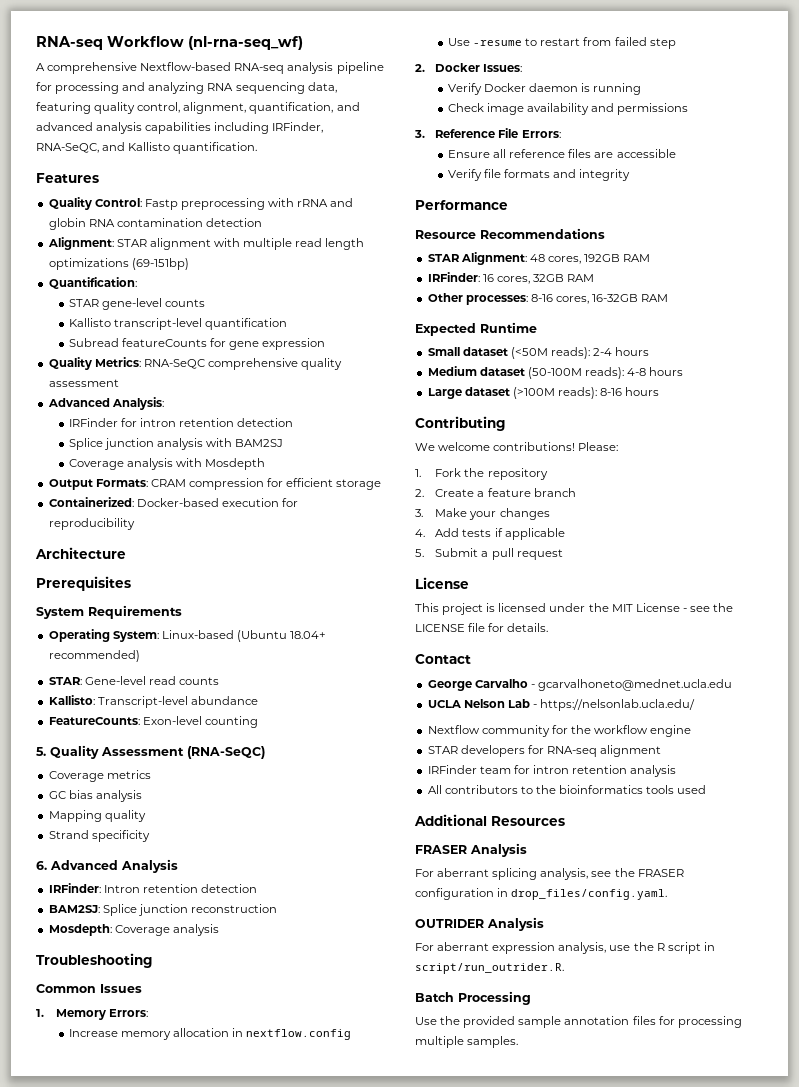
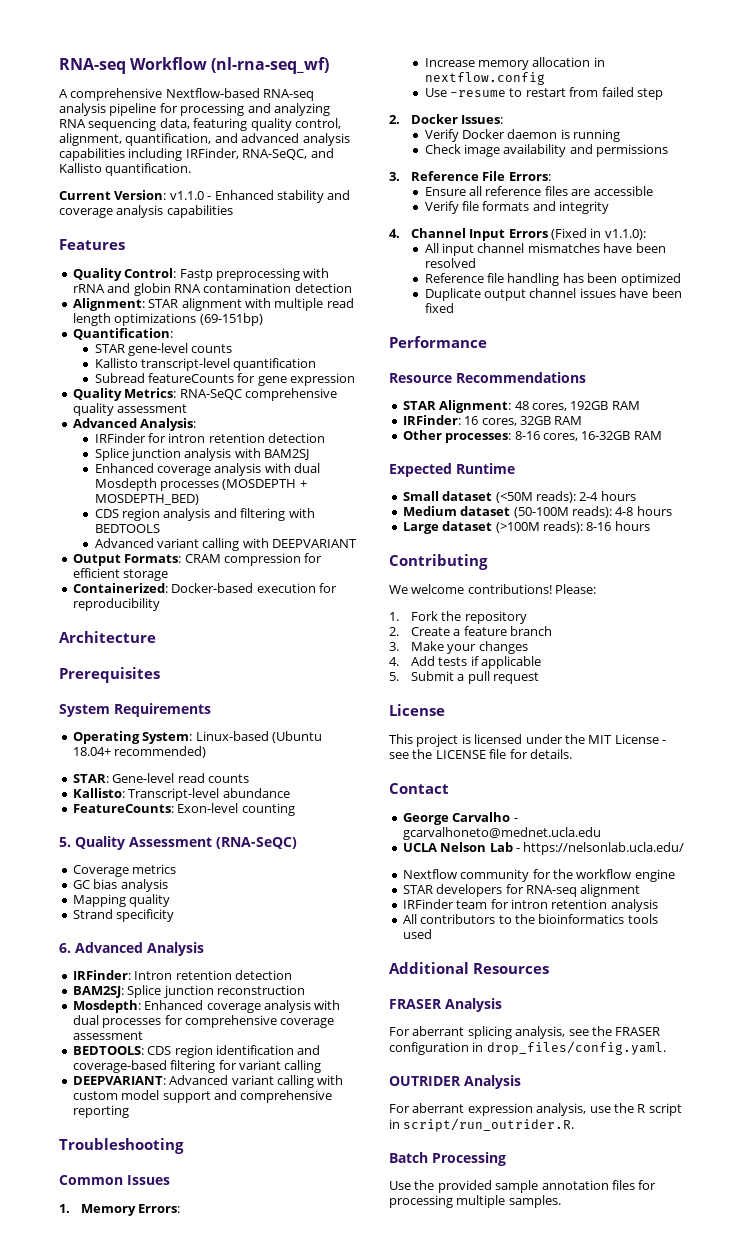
(258, 148) none -> [59,190,351,203] [59,205,233,218] // Current Version: v1.1.0 - Enhanced stability and coverage analysis capabilities
[68,458,203,470] Coverage analysis with -> [94,463,321,476] Enhanced coverage analysis with dual
(266, 464) none -> [160,479,307,491] [94,494,199,505] [94,508,315,521] [94,524,160,533] [94,538,358,551] processes (MOSDEPTH + MOSDEPTH_BED) // CDS region analysis and filtering with BEDTOOLS // Advanced variant calling with DEEPVARIANT
[114,924,219,936] Coverage analysis -> [144,1000,341,1013] [72,1015,335,1028] [72,1031,143,1040] [72,1045,321,1058] [72,1060,322,1073] [72,1075,344,1088] [72,1090,333,1103] [72,1105,129,1118] Enhanced coverage analysis with dual processes for comprehensive coverage assessment // BEDTOOLS: CDS region identification and coverage-based filtering for variant calling // DEEPVARIANT: Advanced variant calling with custom model support and comprehensive reporting
(631, 175) none -> [389,228,646,241] [424,243,666,256] [424,258,476,268] [424,273,681,286] [424,288,682,301] [424,303,454,313] // 4. Channel Input Errors (Fixed in v1.1.0): // All input channel mismatches have been resolved // Reference file handling has been optimized // Duplicate output channel issues have been fixed

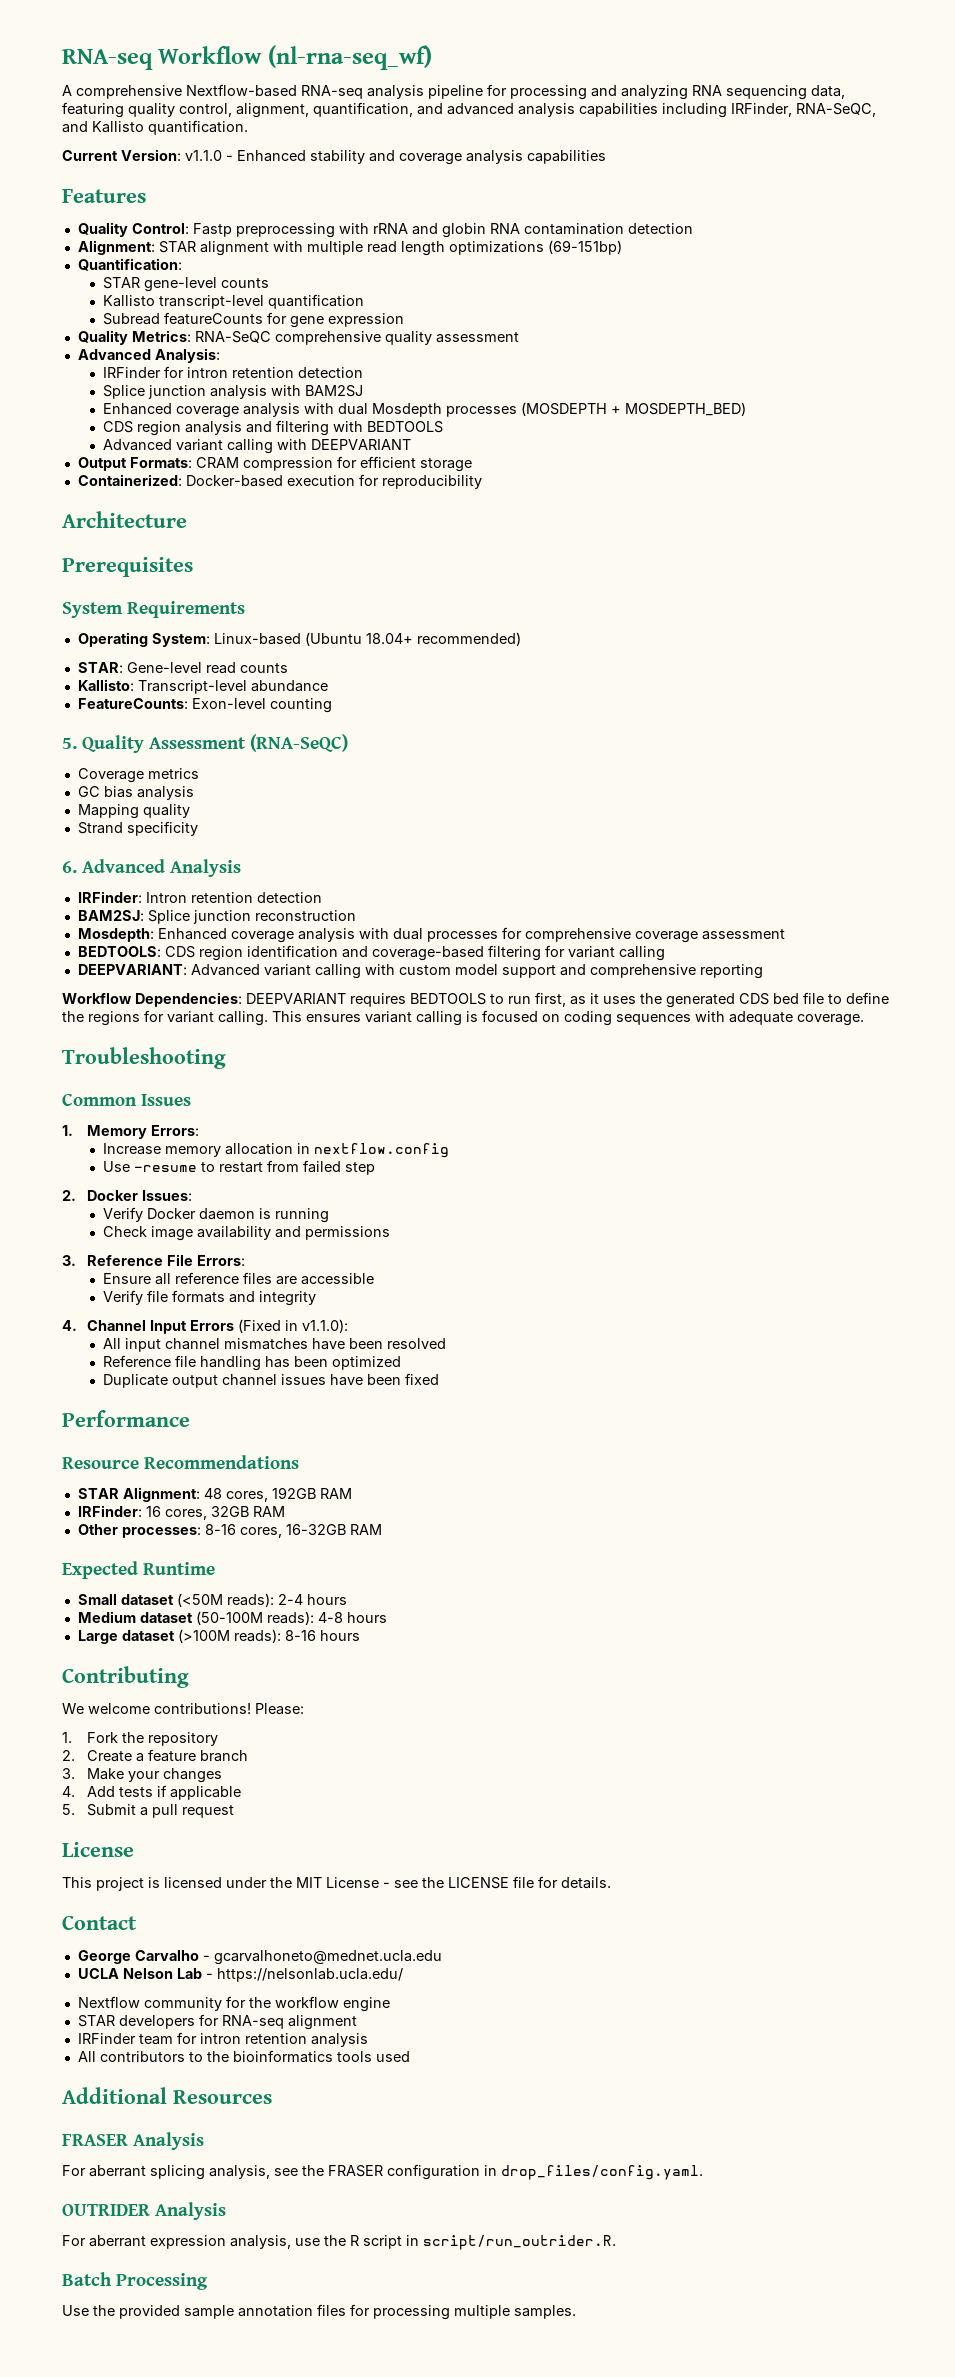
(129, 1111) none -> [62,992,889,1008] [62,1010,864,1026] // Workflow Dependencies: DEEPVARIANT requires BEDTOOLS to run first, as it uses the generated CDS bed file to define the regions for variant calling. This ensures variant calling is focused on coding sequences with adequate coverage.

